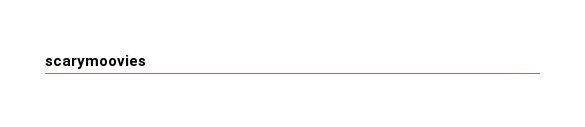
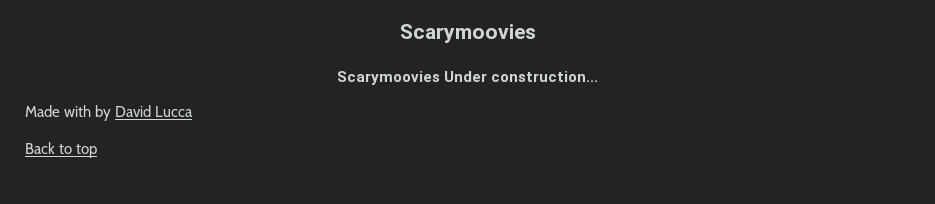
[45,55,146,69] scarymoovies -> [399,24,536,43] [336,71,599,85] [25,105,194,121] [25,142,98,158] Scarymoovies // Scarymoovies Under construction... // Made with by David Lucca // Back to top

